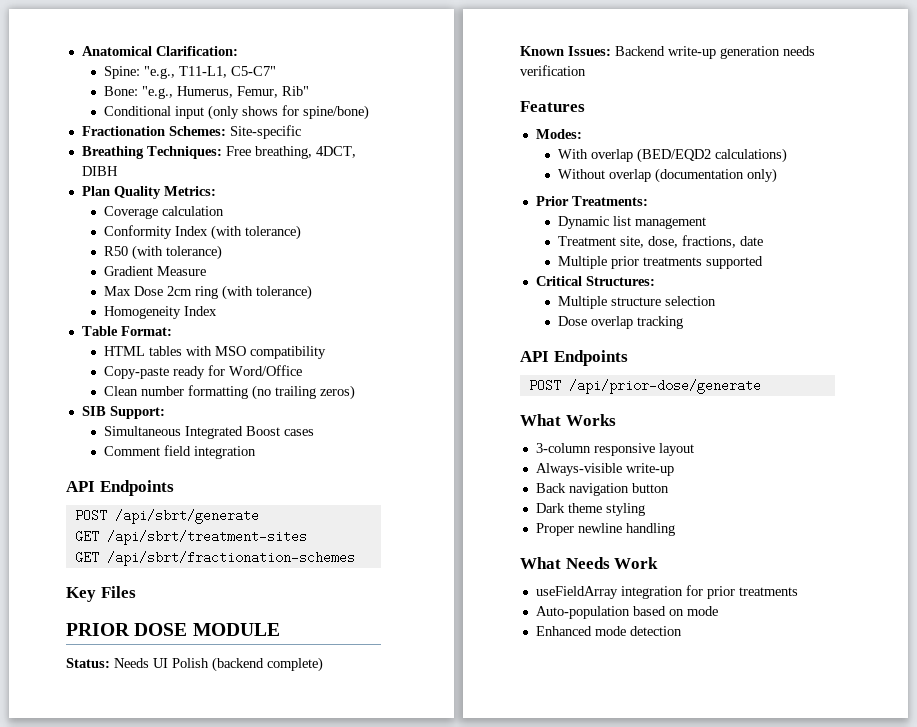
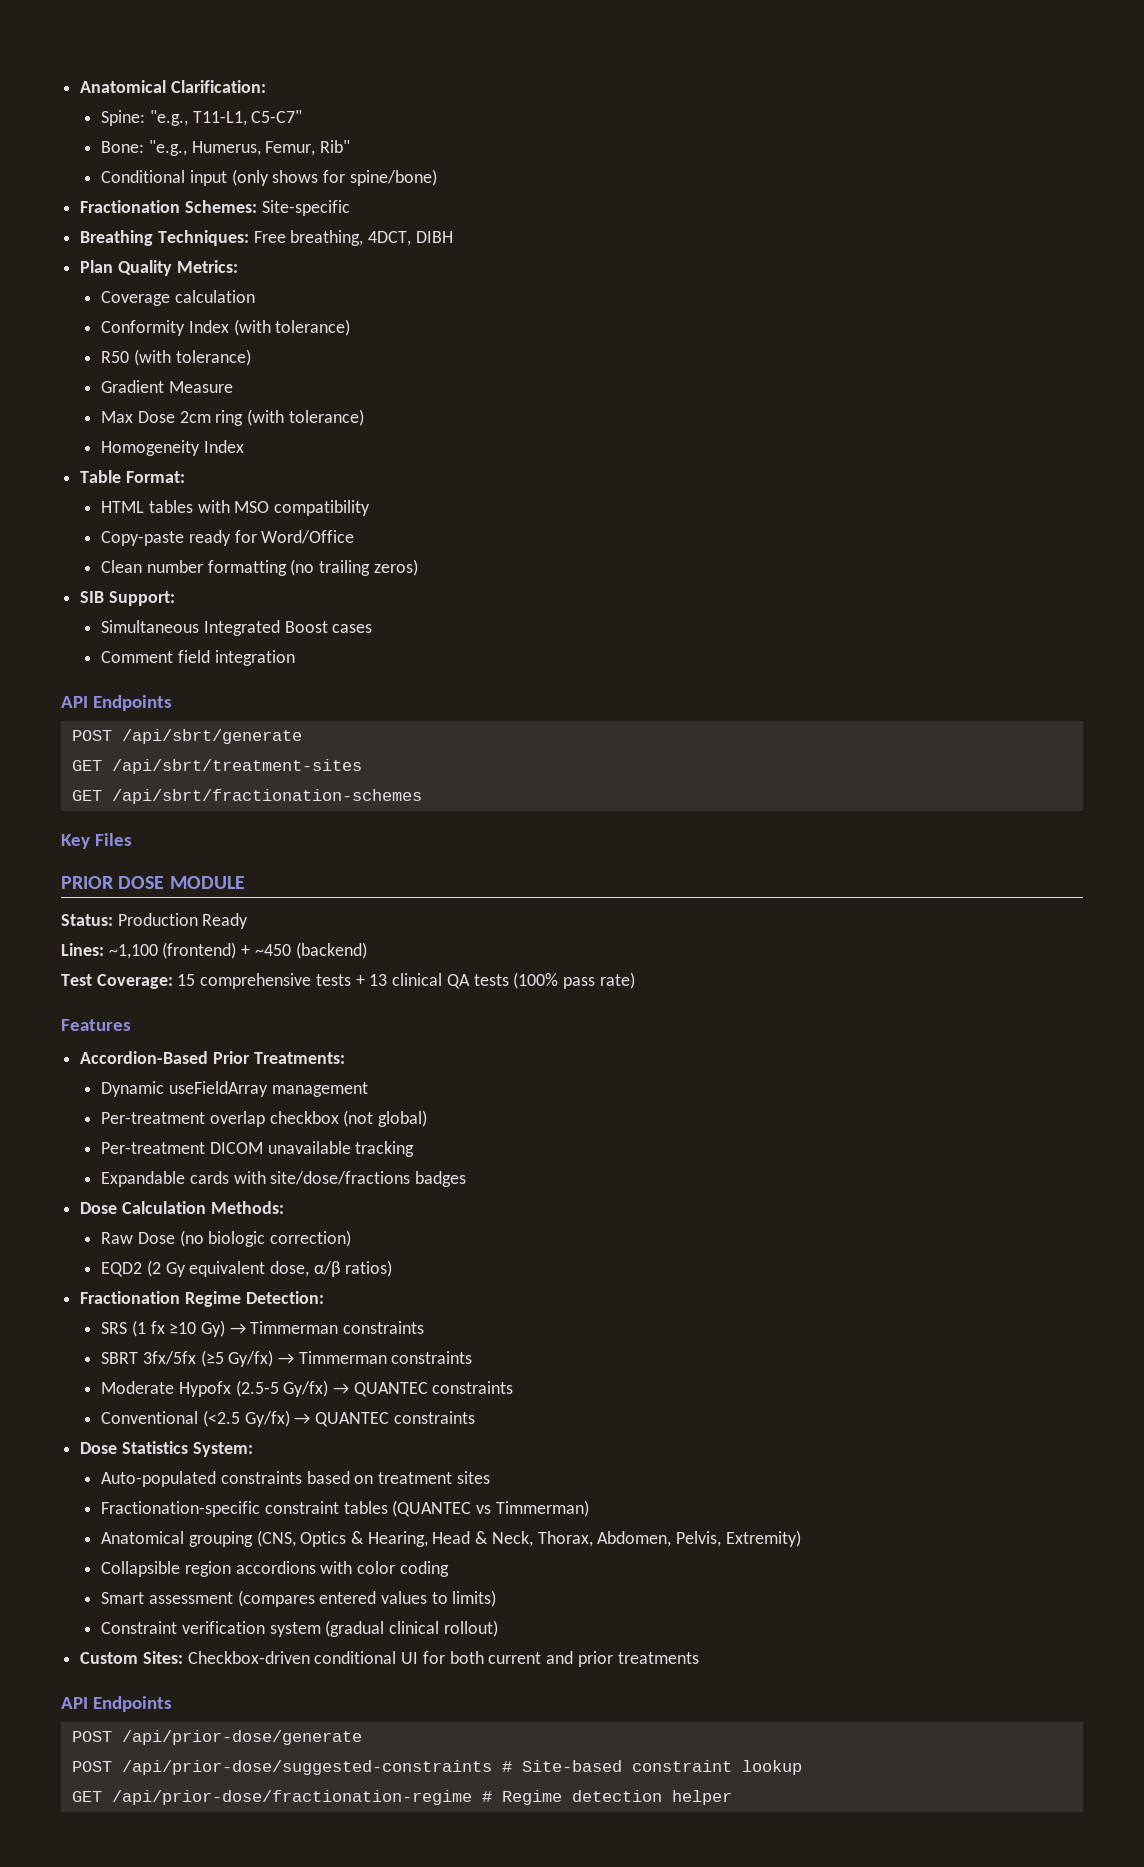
[114,657,323,672] [520,46,815,59] [520,65,586,76] [520,101,585,112] [535,129,582,139] [558,148,788,163] [558,168,778,183] Needs UI Polish (backend complete) // Known Issues: Backend write-up generation needs verification // Features // Modes: // With overlap (BED/EQD2 calculations) // Without overlap (documentation only) // -> [117,913,249,929] [61,942,367,959] [61,972,635,989] [61,1019,131,1031] [80,1051,209,1064] Production Ready // Lines: ~1,100 (frontend) + ~450 (backend) // Test Coverage: 15 comprehensive tests + 13 clinical QA tests (100% pass rate) // Features // Accordion-Based
[613,216,632,226] list -> [168,1081,268,1097] useFieldArray
[558,235,764,248] [558,256,764,269] [535,276,655,286] [558,296,717,309] [558,316,684,329] [520,350,628,366] [528,379,761,394] [520,414,616,426] [535,443,694,456] [535,463,674,476] [535,483,669,496] [535,503,645,516] [535,523,675,536] [520,557,659,569] [535,585,798,599] [535,606,718,619] [535,626,682,636] Treatment site, dose, fractions, date // Multiple prior treatments supported // Critical Structures: // Multiple structure selection // Dose overlap tracking // API Endpoints // POST /api/prior-dose/generate // What Works // 3-column responsive layout // Always-visible write-up // Back navigation button // Dark theme styling // Proper newline handling // What Needs Work // useFieldArray integration for prior treatments // Auto-population based on mode // Enhanced mode detection -> [101,1110,428,1127] [101,1141,415,1157] [101,1171,467,1187] [80,1201,284,1214] [101,1230,352,1247] [101,1260,393,1277] [80,1291,324,1307] [101,1320,425,1337] [101,1350,473,1367] [101,1380,514,1397] [101,1410,475,1427] [80,1441,253,1457] [101,1471,490,1487] [101,1500,589,1517] [101,1530,801,1547] [101,1561,449,1577] [101,1590,497,1607] [101,1620,498,1637] [80,1651,699,1667] [61,1696,172,1712] [71,1730,362,1745] [71,1760,802,1775] [71,1790,732,1805] Per-treatment overlap checkbox (not global) // Per-treatment DICOM unavailable tracking // Expandable cards with site/dose/fractions badges // Dose Calculation Methods: // Raw Dose (no biologic correction) // EQD2 (2 Gy equivalent dose, α/β ratios) // Fractionation Regime Detection: // SRS (1 fx ≥10 Gy) → Timmerman constraints // SBRT 3fx/5fx (≥5 Gy/fx) → Timmerman constraints // Moderate Hypofx (2.5-5 Gy/fx) → QUANTEC constraints // Conventional (<2.5 Gy/fx) → QUANTEC constraints // Dose Statistics System: // Auto-populated constraints based on treatment sites // Fractionation-specific constraint tables (QUANTEC vs Timmerman) // Anatomical grouping (CNS, Optics & Hearing, Head & Neck, Thorax, Abdomen, Pelvis, Extremity) // Collapsible region accordions with color coding // Smart assessment (compares entered values to limits) // Constraint verification system (gradual clinical rollout) // Custom Sites: Checkbox-driven conditional UI for both current and prior treatments // API Endpoints // POST /api/prior-dose/generate // POST /api/prior-dose/suggested-constraints # Site-based constraint lookup // GET /api/prior-dose/fractionation-regime # Regime detection helper

